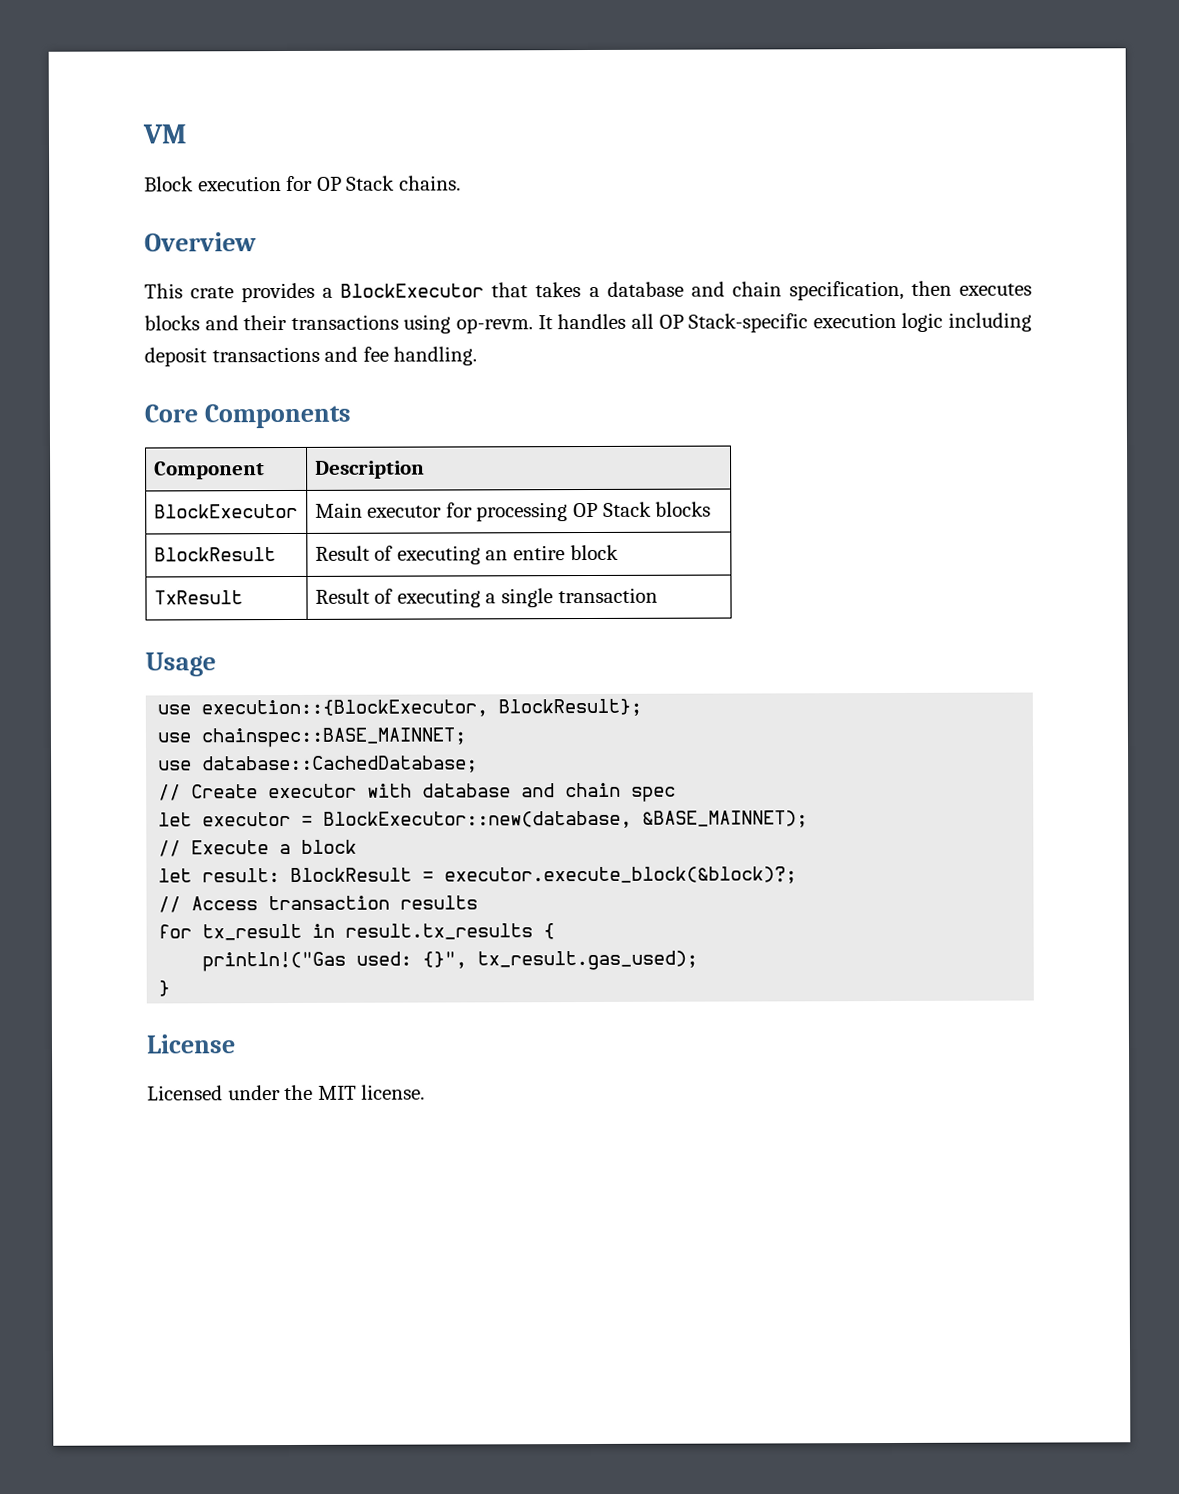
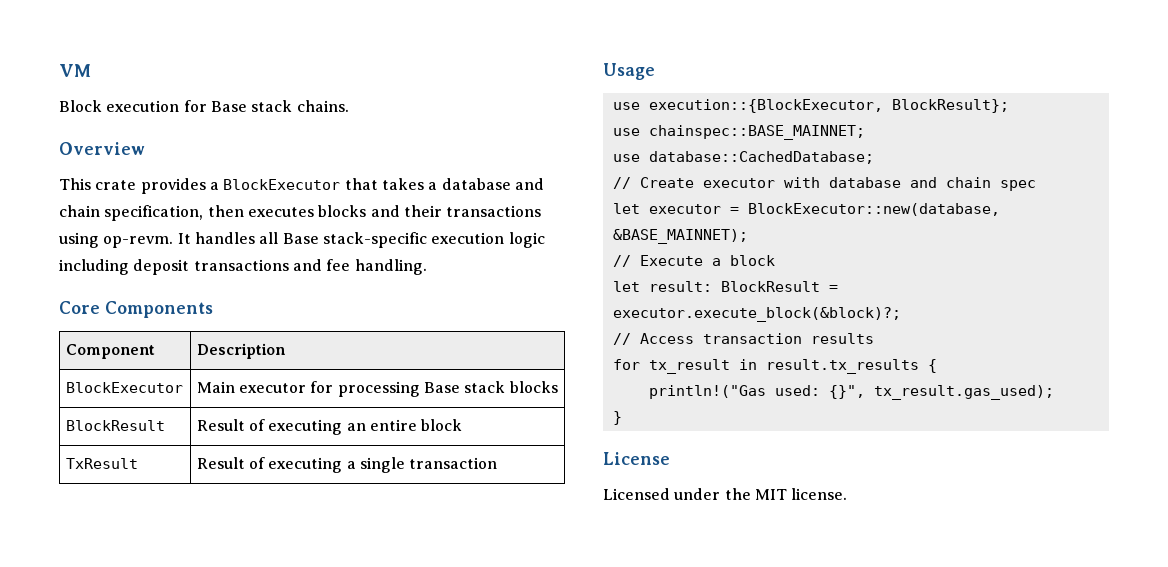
[316,175,396,191] OP Stack -> [210,100,293,112] Base stack
[658,313,809,333] OP Stack-specific -> [282,232,427,248] Base stack-specific
[573,501,652,518] OP Stack -> [424,381,506,393] Base stack

